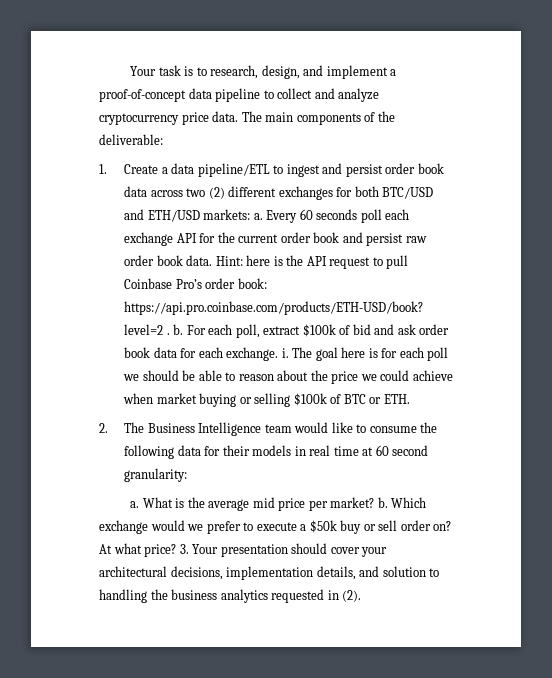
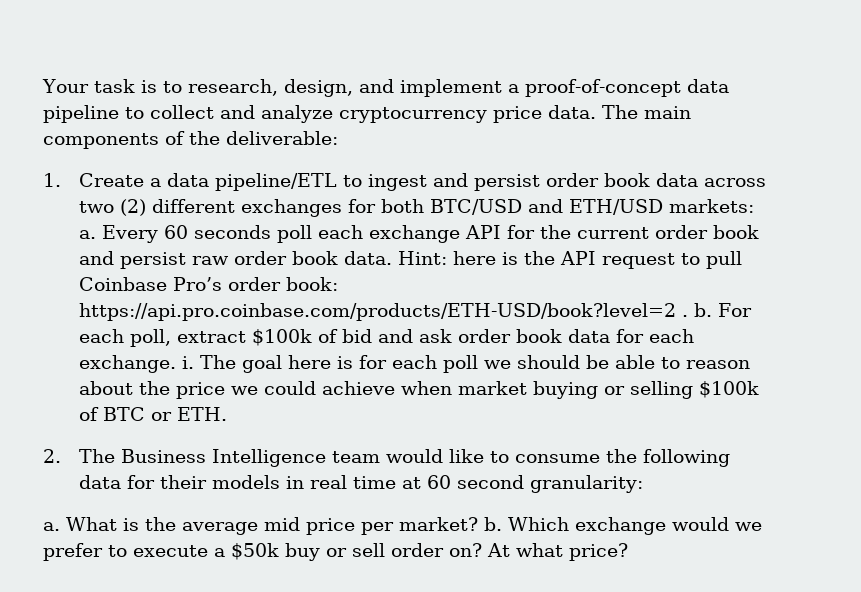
[179,543,388,557] [99,566,440,580] [99,589,362,603] 3. Your presentation should cover your architectural decisions, implementation details, and solution to handling the business analytics requested in (2). -> (628, 552) none

